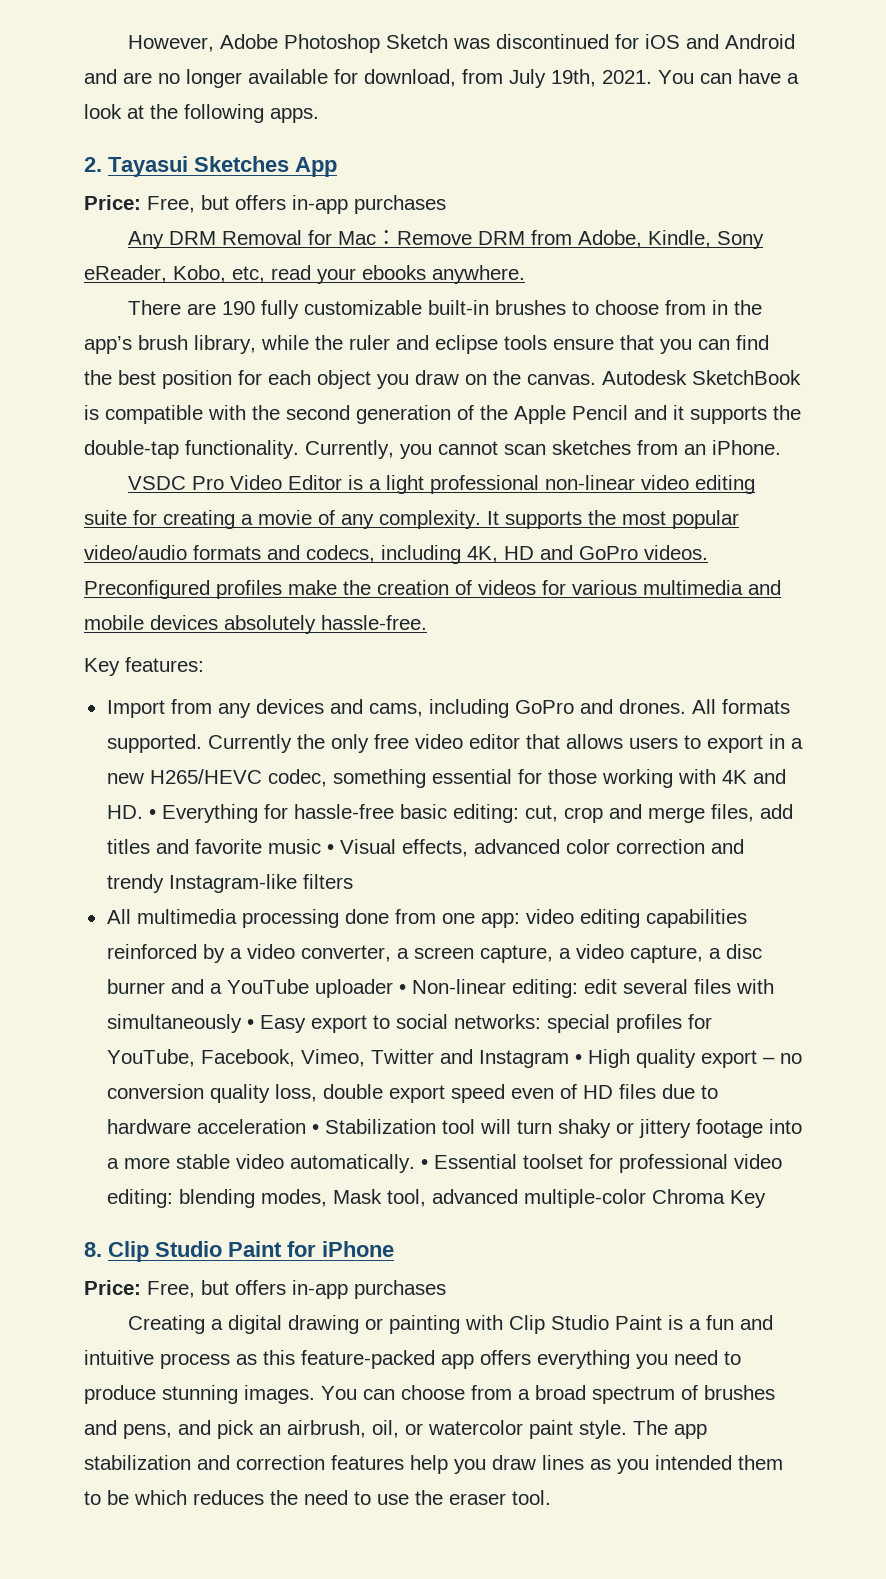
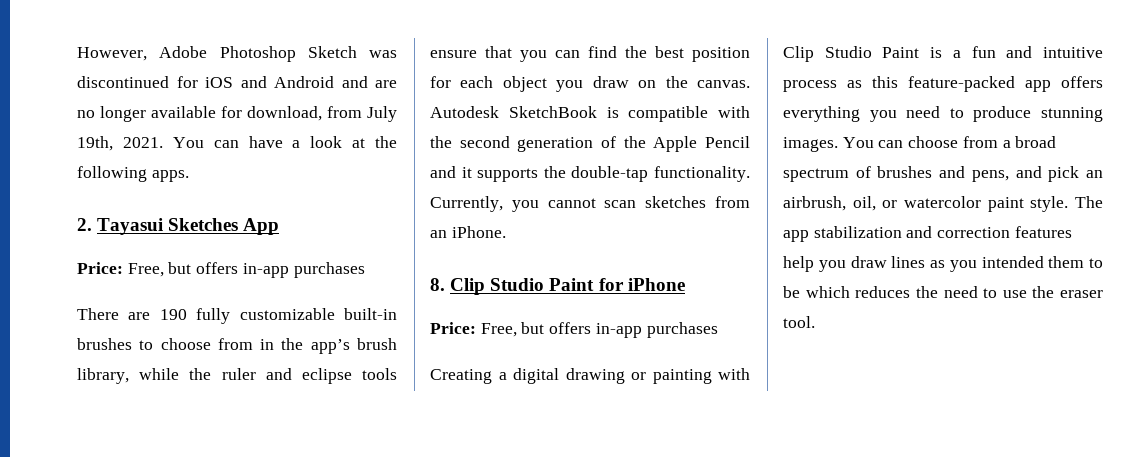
[128,230,765,249] [84,265,525,284] // Any DRM Removal for Mac：Remove DRM from Adobe, Kindle, Sony eReader, Kobo, etc, read your ebooks anywhere. -> (365, 270) none
[128,475,756,494] [84,510,739,529] [84,545,708,564] [84,580,781,599] [84,615,427,634] [84,657,204,676] [106,699,790,718] [106,734,803,753] [106,769,786,788] [106,804,793,823] [106,839,744,857] [106,874,353,893] [106,909,747,928] [106,944,762,963] [106,979,774,998] [106,1014,712,1033] [106,1049,802,1068] [106,1084,718,1103] [106,1119,802,1138] [106,1154,782,1173] [106,1189,766,1208] // VSDC Pro Video Editor is a light professional non-linear video editing suite for creating a movie of any complexity. It supports the most popular video/audio formats and codecs, including 4K, HD and GoPro videos. Preconfigured profiles make the creation of videos for various multimedia and mobile devices absolutely hassle-free. // Key features: // Import from any devices and cams, including GoPro and drones. All formats supported. Сurrently the only free video editor that allows users to export in a new H265/HEVC codec, something essential for those working with 4K and HD. • Everything for hassle-free basic editing: cut, crop and merge files, add titles and favorite music • Visual effects, advanced color correction and trendy Instagram-like filters // All multimedia processing done from one app: video editing capabilities reinforced by a video converter, a screen capture, a video capture, a disc burner and a YouTube uploader • Non-linear editing: edit several files with simultaneously • Easy export to social networks: special profiles for YouTube, Facebook, Vimeo, Twitter and Instagram • High quality export – no conversion quality loss, double export speed even of HD files due to hardware acceleration • Stabilization tool will turn shaky or jittery footage into a more stable video automatically. • Essential toolset for professional video editing: blending modes, Mask tool, advanced multiple-color Chroma Key -> (506, 232) none

